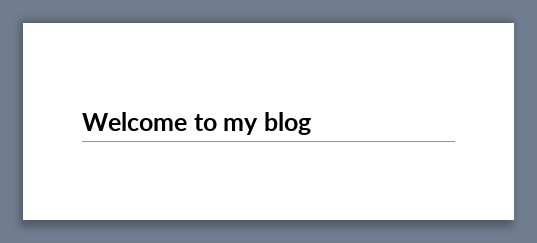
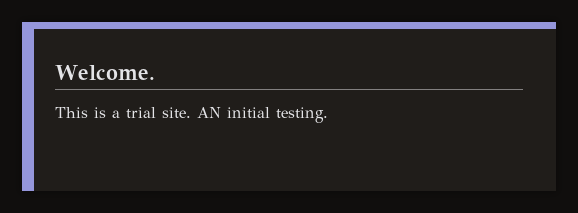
[82,112,311,135] Welcome to my blog -> [55,65,155,80] [55,107,328,123] Welcome. // This is a trial site. AN initial testing.

